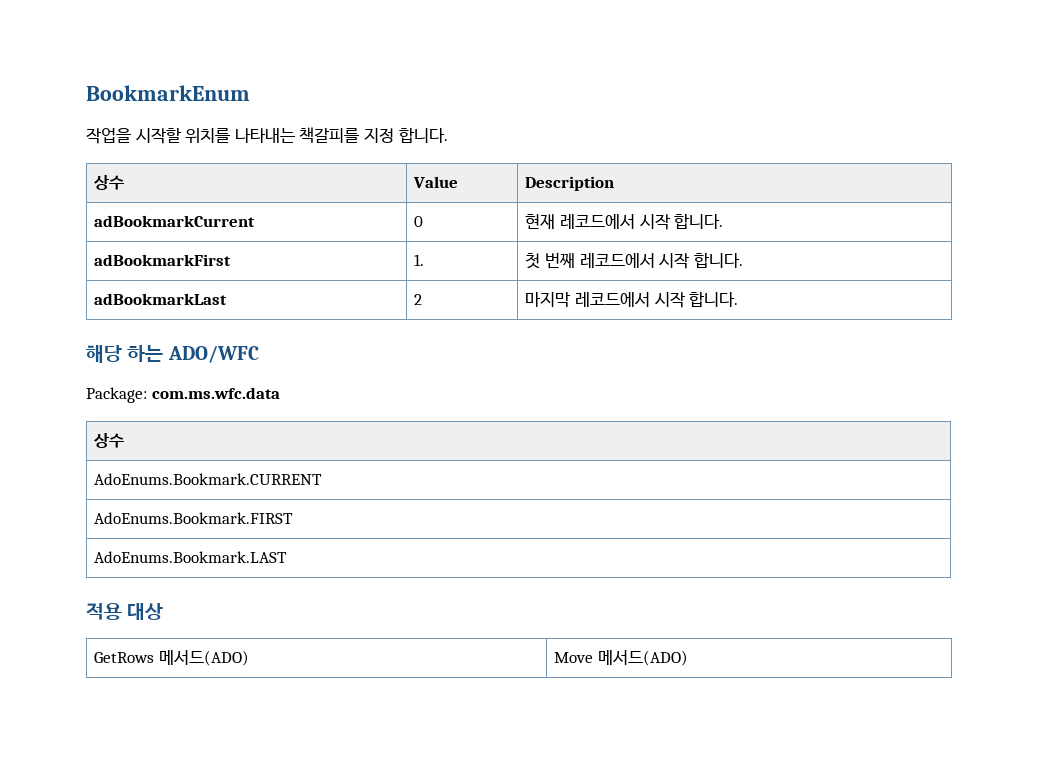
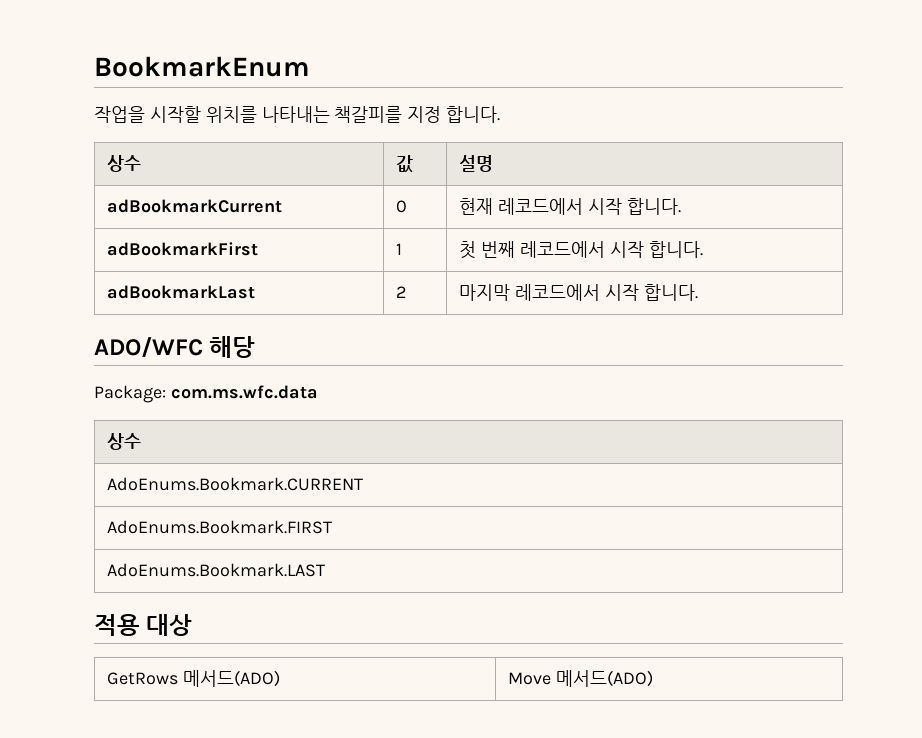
[413,176,459,188] [525,176,615,191] Value | Description -> [396,155,414,173] [459,155,494,172] 값 | 설명
[414,254,425,266] 1. -> [396,243,403,255] 1
(739, 299) none -> [94,337,203,357] ADO/WFC
[127,345,259,363] 하는 ADO/WFC -> (256, 347) none

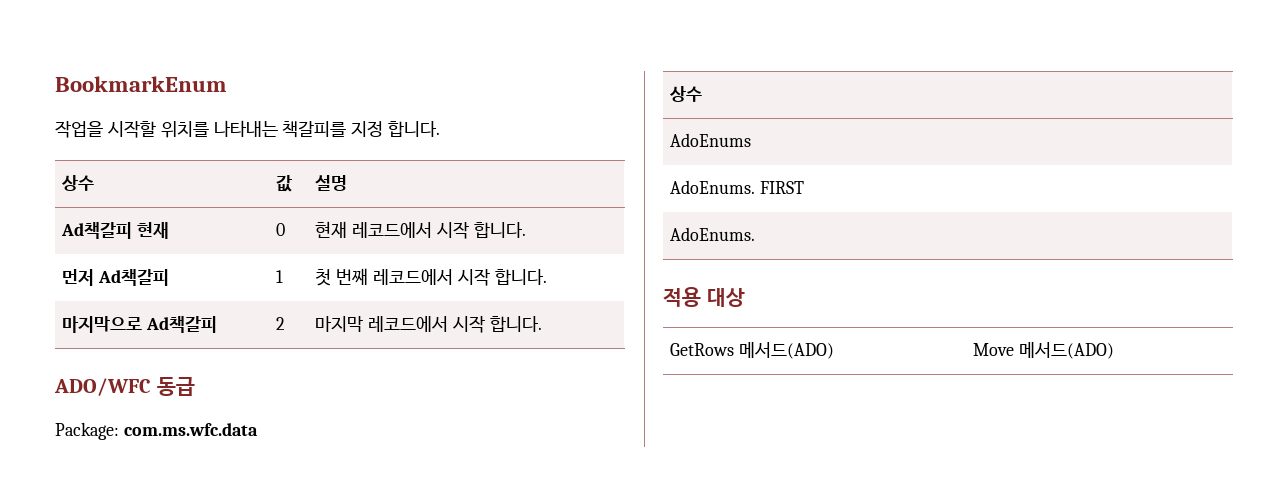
[107,199,283,213] adBookmarkCurrent -> [61,222,170,239] Ad책갈피 현재
[107,242,259,256] adBookmarkFirst -> [62,269,170,286] 먼저 Ad책갈피
[107,285,256,299] adBookmarkLast -> [62,316,218,333] 마지막으로 Ad책갈피
[209,336,256,358] 해당 -> [156,377,195,396] 동급
[107,477,364,491] [107,520,333,534] [107,563,326,577] AdoEnums.Bookmark.CURRENT // AdoEnums.Bookmark.FIRST // AdoEnums.Bookmark.LAST -> [670,133,752,147] [670,180,805,194] [670,227,756,241] AdoEnums // AdoEnums. FIRST // AdoEnums.

